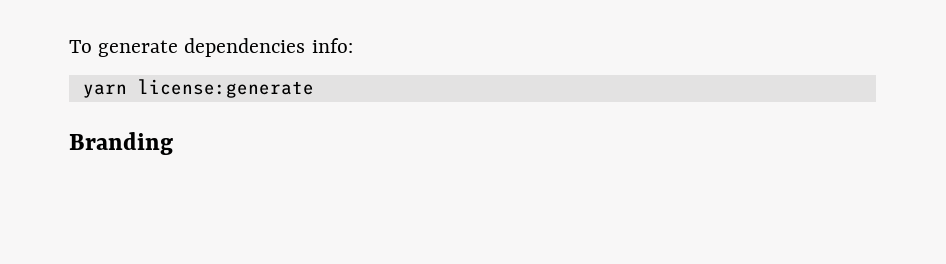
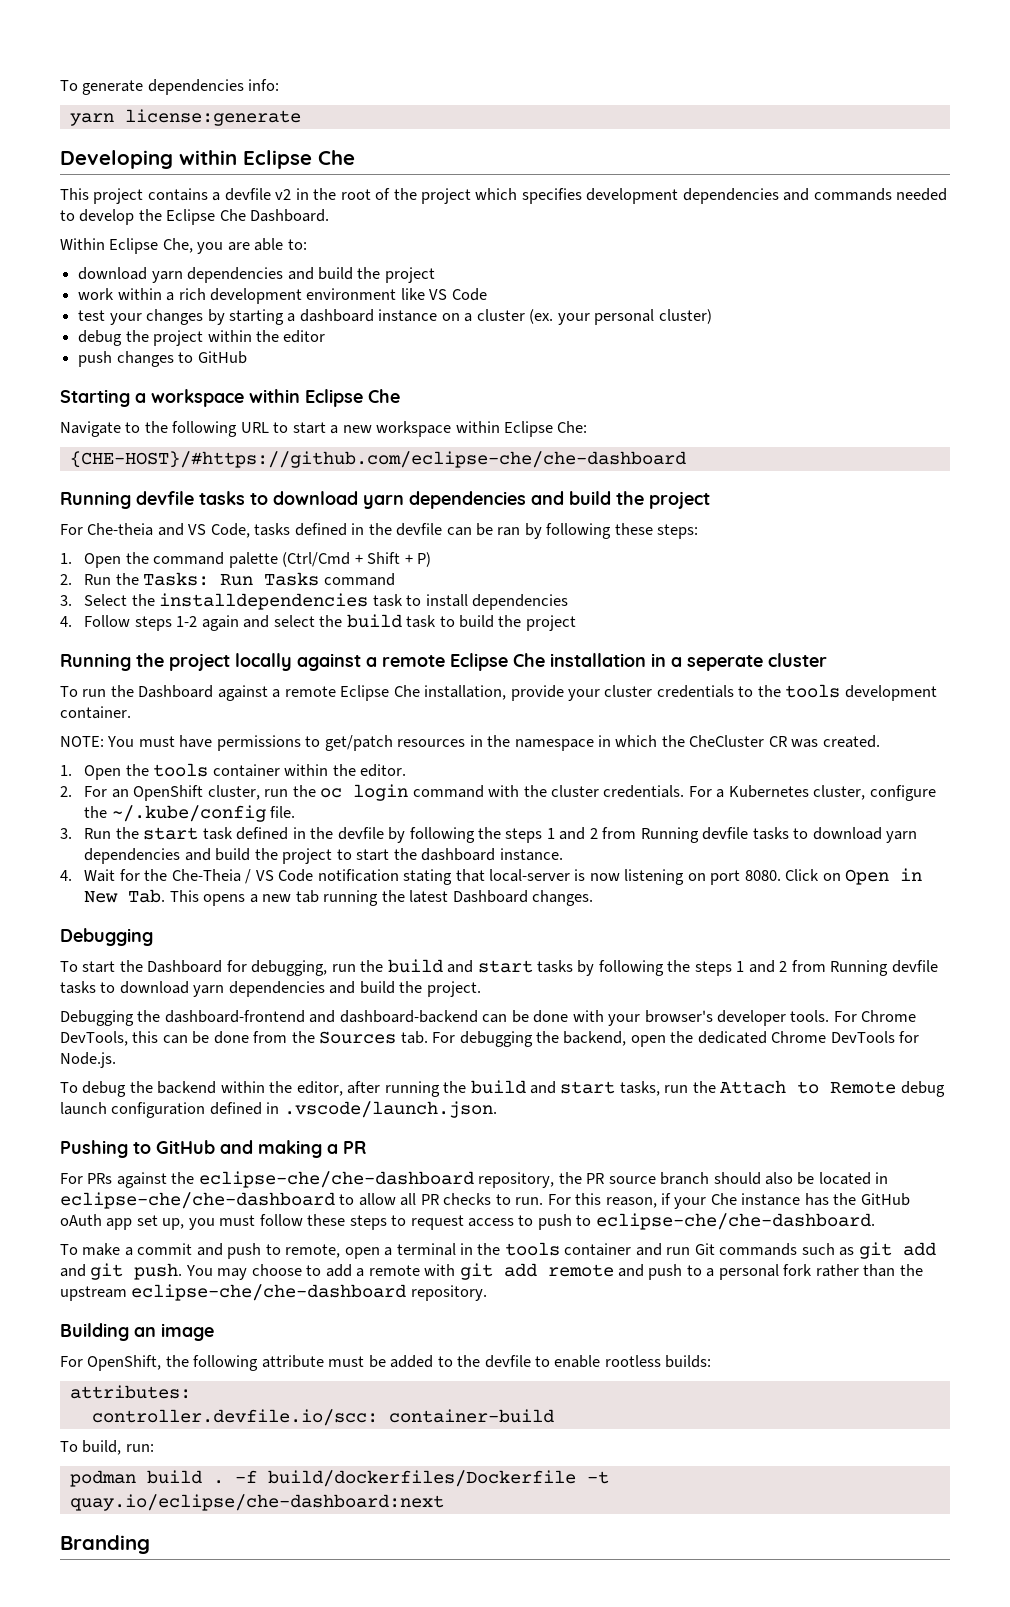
(314, 88) none -> [60,150,355,169] [60,188,948,204] [60,209,330,225] [60,238,307,254] [78,267,435,283] [78,288,487,304] [78,309,712,325] [78,330,326,346] [78,351,247,367] [60,389,400,407] [60,421,588,437] [69,451,686,468] [60,491,710,509] [60,523,699,539] [60,552,432,568] [60,572,395,586] [60,593,569,610] [60,614,576,631] [60,653,827,671] [60,684,937,701] [60,706,131,719] [60,735,880,751] [60,763,407,780] [60,784,936,801] [84,805,296,822] [60,827,918,843] [84,848,563,864] [60,868,923,885] [84,889,594,906] [60,928,153,946] [60,959,938,976] [60,981,481,997] [60,1010,917,1026] [60,1031,920,1047] [60,1052,116,1068] [60,1080,945,1097] [60,1101,497,1118] [60,1140,366,1158] [60,1171,889,1188] [60,1192,910,1209] [60,1213,875,1230] [60,1242,936,1259] [60,1263,923,1280] [60,1284,487,1301] [60,1323,214,1341] [60,1355,712,1371] [69,1385,191,1399] [91,1409,554,1426] [60,1440,154,1455] [69,1470,609,1487] [69,1494,444,1511] // Developing within Eclipse Che // This project contains a devfile v2 in the root of the project which specifies development dependencies and commands needed to develop the Eclipse Che Dashboard. // Within Eclipse Che, you are able to: // download yarn dependencies and build the project // work within a rich development environment like VS Code // test your changes by starting a dashboard instance on a cluster (ex. your personal cluster) // debug the project within the editor // push changes to GitHub // Starting a workspace within Eclipse Che // Navigate to the following URL to start a new workspace within Eclipse Che: // {CHE-HOST}/#https://github.com/eclipse-che/che-dashboard // Running devfile tasks to download yarn dependencies and build the project // For Che-theia and VS Code, tasks defined in the devfile can be ran by following these steps: // 1. Open the command palette (Ctrl/Cmd + Shift + P) // 2. Run the Tasks: Run Tasks command // 3. Select the installdependencies task to install dependencies // 4. Follow steps 1-2 again and select the build task to build the project // Running the project locally against a remote Eclipse Che installation in a seperate cluster // To run the Dashboard against a remote Eclipse Che installation, provide your cluster credentials to the tools development container. // NOTE: You must have permissions to get/patch resources in the namespace in which the CheCluster CR was created. // 1. Open the tools container within the editor. // 2. For an OpenShift cluster, run the oc login command with the cluster credentials. For a Kubernetes cluster, configure the ~/.kube/config file. // 3. Run the start task defined in the devfile by following the steps 1 and 2 from Running devfile tasks to download yarn dependencies and build the project to start the dashboard instance. // 4. Wait for the Che-Theia / VS Code notification stating that local-server is now listening on port 8080. Click on Open in New Tab. This opens a new tab running the latest Dashboard changes. // Debugging // To start the Dashboard for debugging, run the build and start tasks by following the steps 1 and 2 from Running devfile tasks to download yarn dependencies and build the project. // Debugging the dashboard-frontend and dashboard-backend can be done with your browser's developer tools. For Chrome DevTools, this can be done from the Sources tab. For debugging the backend, open the dedicated Chrome DevTools for Node.js. // To debug the backend within the editor, after running the build and start tasks, run the Attach to Remote debug launch configuration defined in .vscode/launch.json. // Pushing to GitHub and making a PR // For PRs against the eclipse-che/che-dashboard repository, the PR source branch should also be located in eclipse-che/che-dashboard to allow all PR checks to run. For this reason, if your Che instance has the GitHub oAuth app set up, you must follow these steps to request access to push to eclipse-che/che-dashboard. // To make a commit and push to remote, open a terminal in the tools container and run Git commands such as git add and git push. You may choose to add a remote with git add remote and push to a personal fork rather than the upstream eclipse-che/che-dashboard repository. // Building an image // For OpenShift, the following attribute must be added to the devfile to enable rootless builds: // attributes: // controller.devfile.io/scc: container-build // To build, run: // podman build . -f build/dockerfiles/Dockerfile -t quay.io/eclipse/che-dashboard:next

